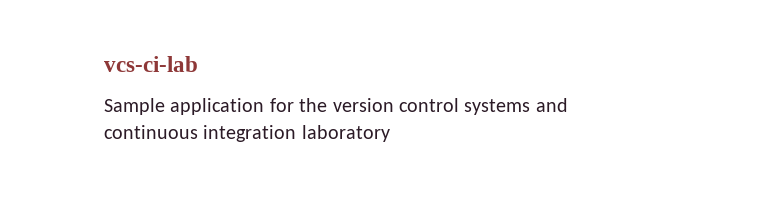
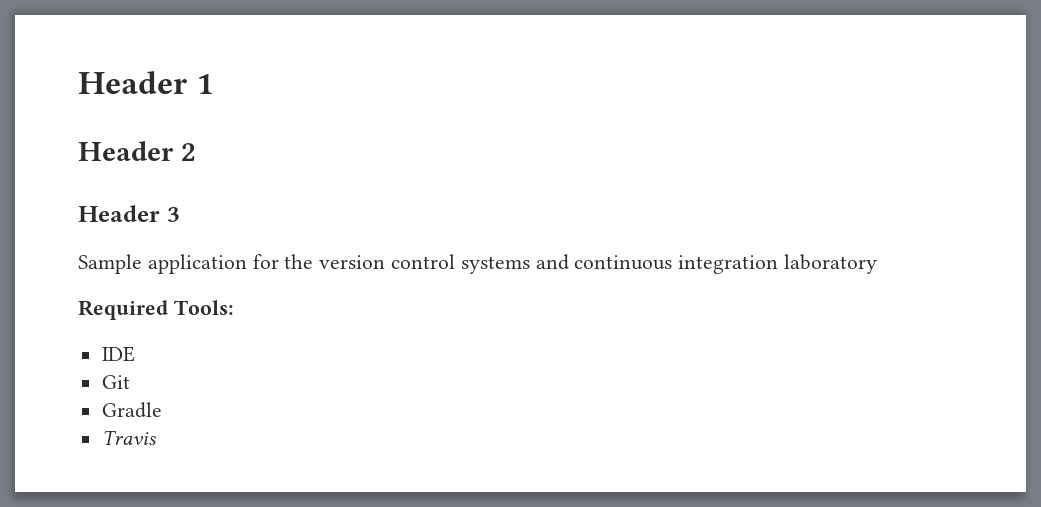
[104,56,198,72] vcs-ci-lab -> [78,71,214,94] [78,141,196,161] [78,205,180,222] Header 1 // Header 2 // Header 3
(390, 133) none -> [78,300,234,320] [101,346,135,362] [101,375,130,389] [101,402,162,418] [101,430,157,445] // Required Tools: // IDE // Git // Gradle // Travis

